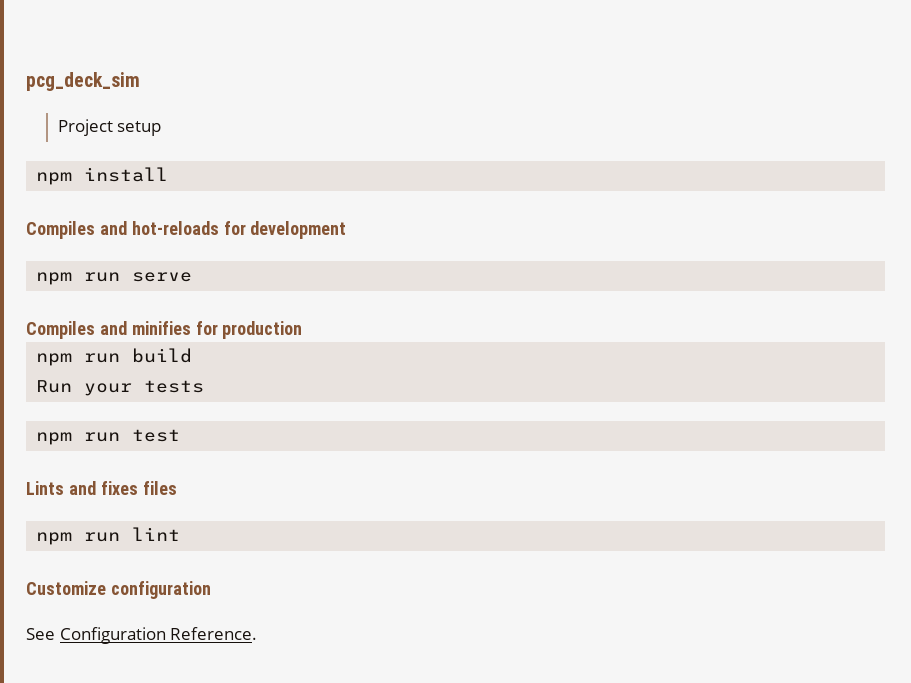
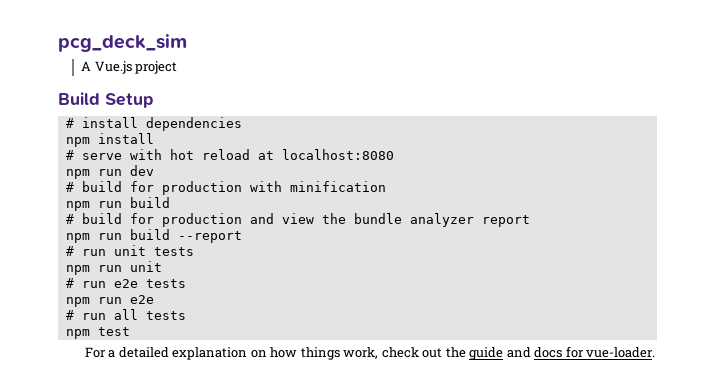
[57,119,162,136] [36,167,169,185] [26,221,347,239] [36,272,193,285] [26,321,303,339] Project setup // npm install // Compiles and hot-reloads for development // npm run serve // Compiles and minifies for production -> [81,61,178,74] [58,92,154,108] [65,117,242,131] [65,133,154,147] [65,149,394,160] [65,165,154,179] [65,181,386,195] A Vue.js project // Build Setup // # install dependencies // npm install // # serve with hot reload at localhost:8080 // npm run dev // # build for production with minification
[36,380,205,396] [36,429,181,445] [26,481,177,495] [36,527,181,545] [26,581,211,599] [26,627,258,644] Run your tests // npm run test // Lints and fixes files // npm run lint // Customize configuration // See Configuration Reference. -> [65,213,530,227] [65,229,242,243] [65,245,194,256] [65,261,162,275] [65,278,186,288] [65,295,154,307] [65,309,186,320] [65,327,130,339] [84,346,656,360] # build for production and view the bundle analyzer report // npm run build --report // # run unit tests // npm run unit // # run e2e tests // npm run e2e // # run all tests // npm test // For a detailed explanation on how things work, check out the guide and docs for vue-loader.

